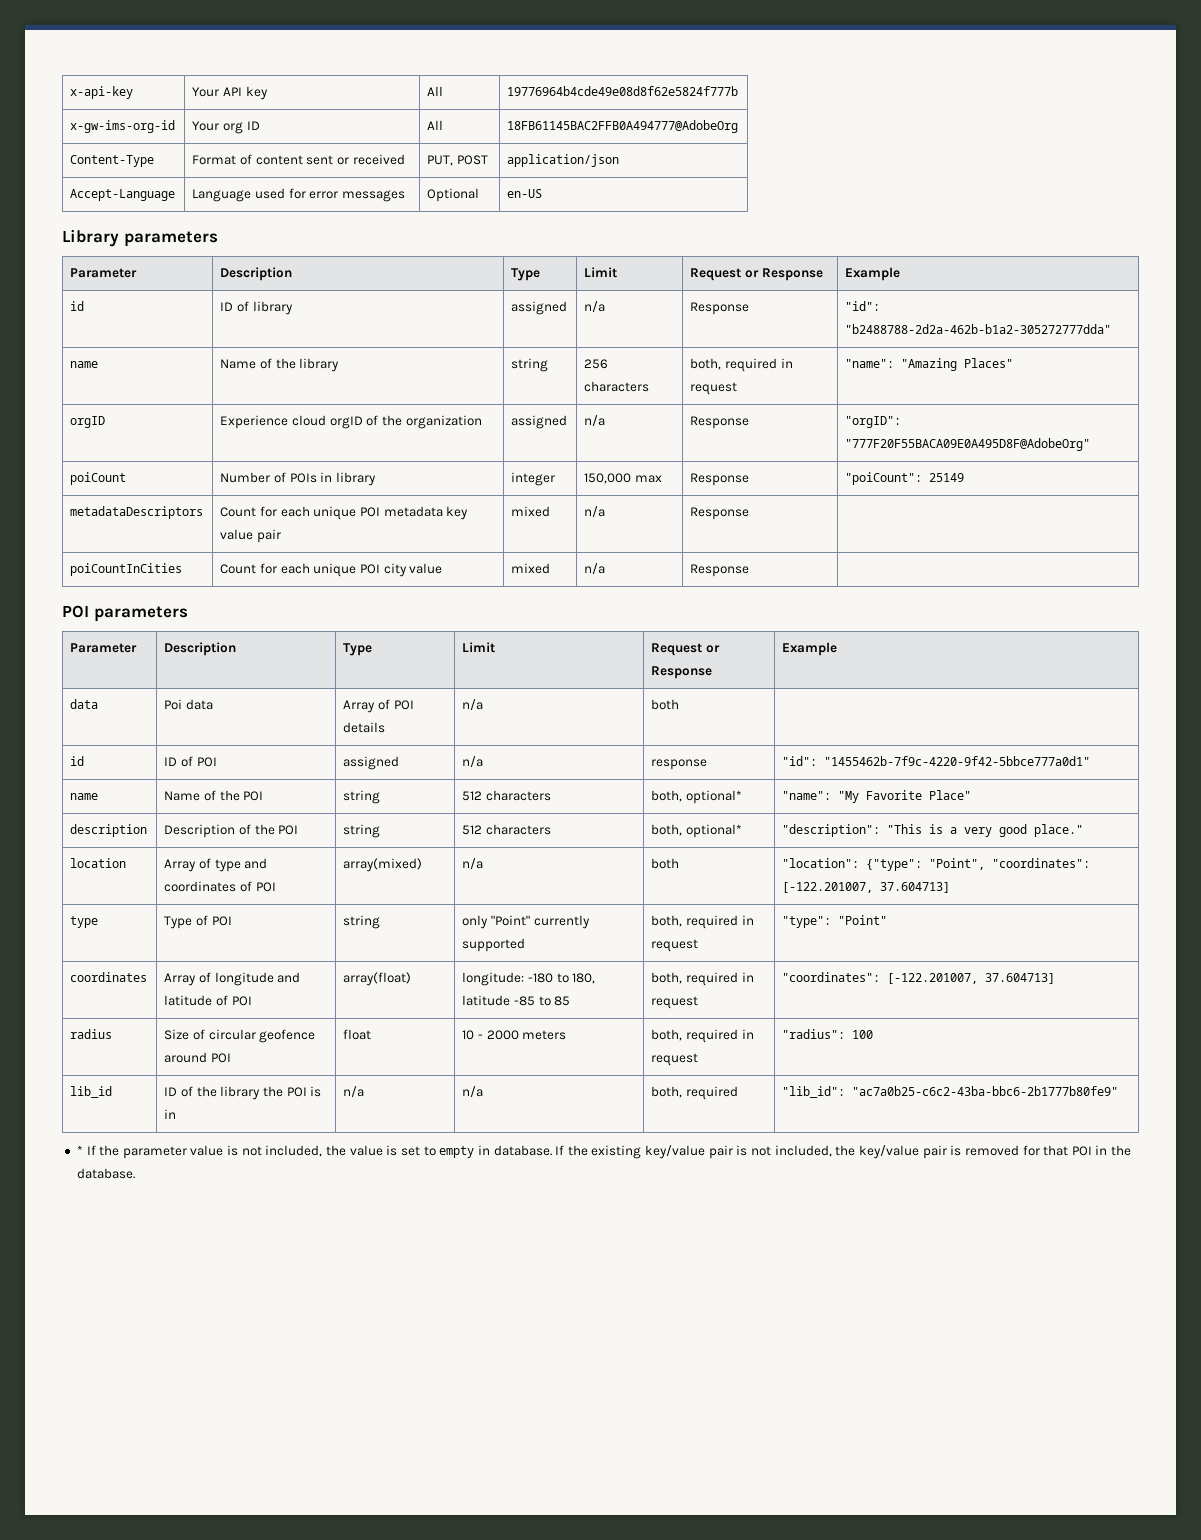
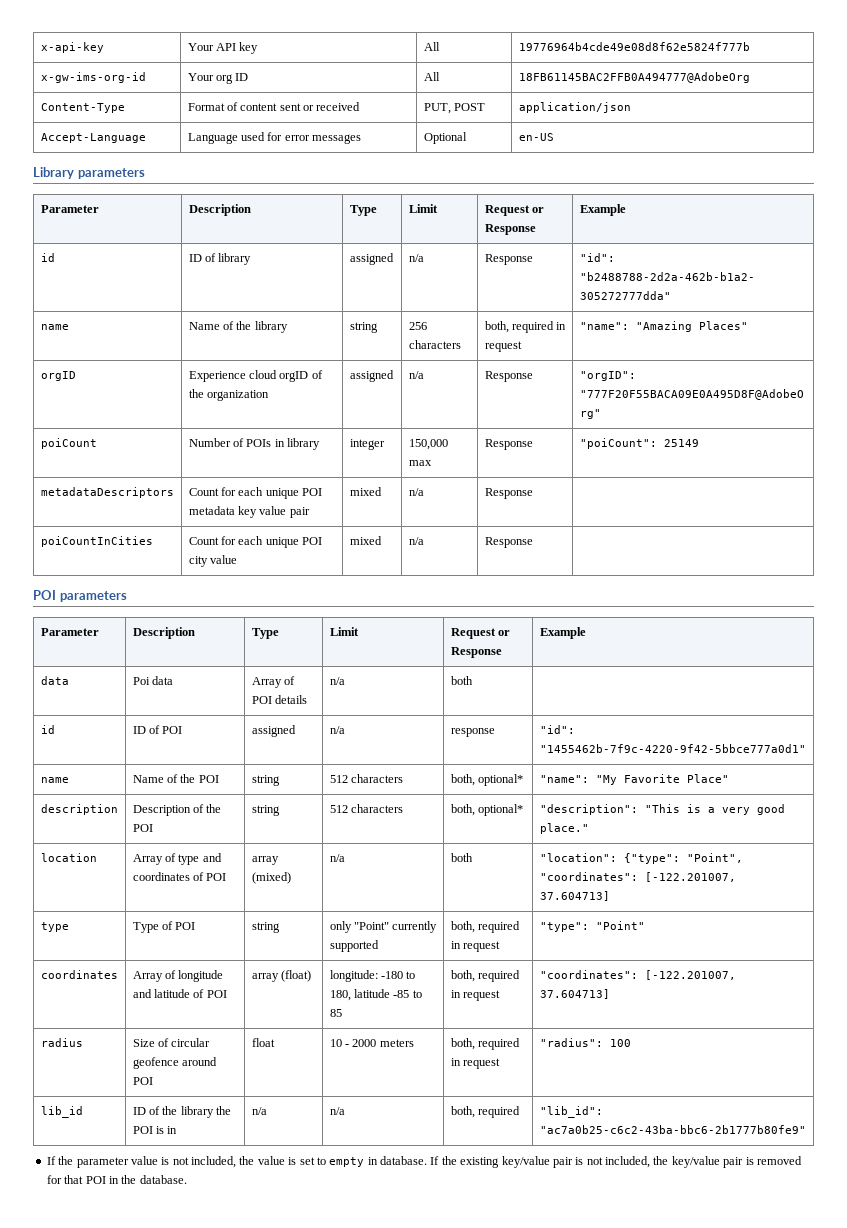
[343,858,423,872] array(mixed) -> [251,856,279,865] [251,872,291,884] array (mixed)
[343,972,412,986] array(float) -> [251,970,311,982] array (float)
[76,1145,83,1155] * -> (806, 1129) none

